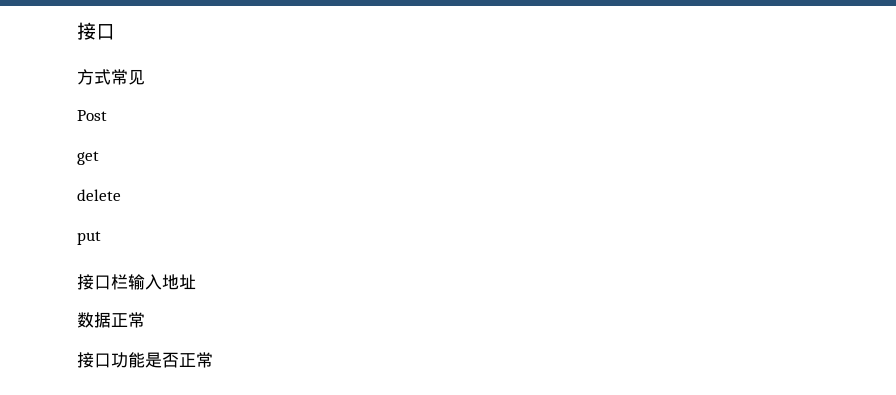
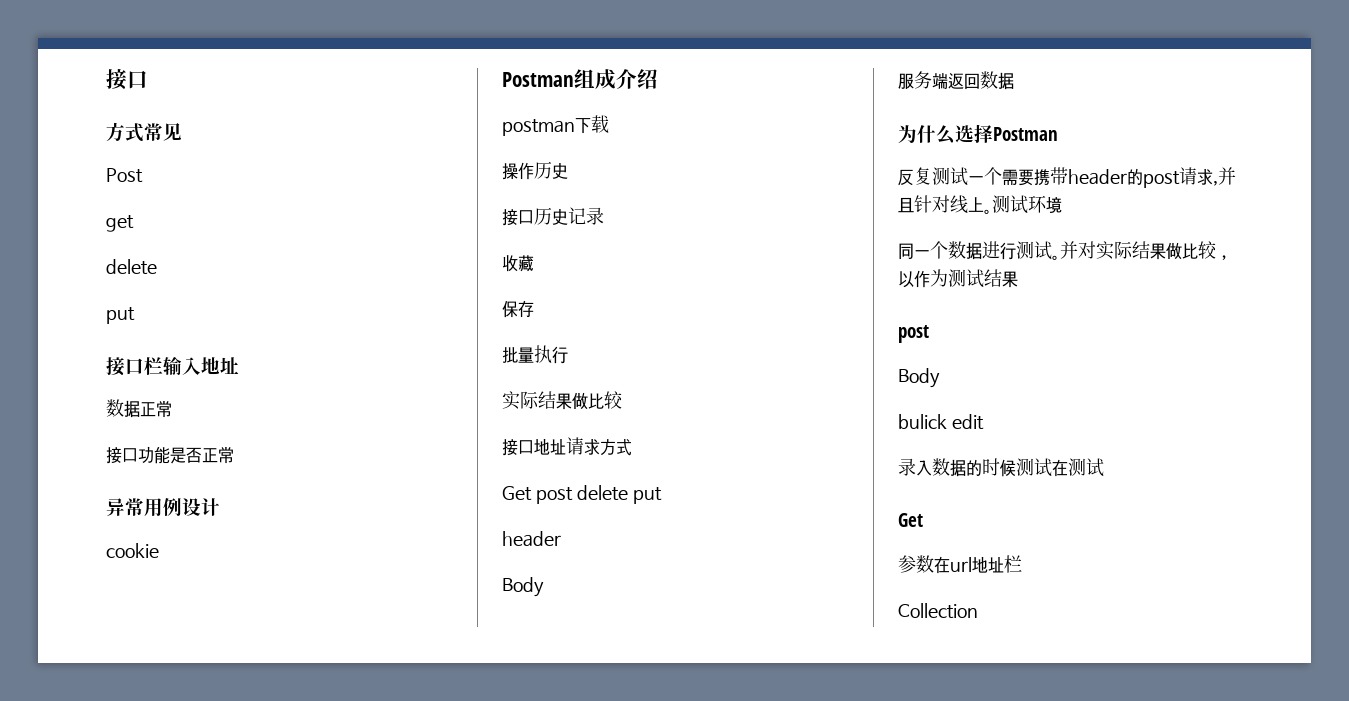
(213, 360) none -> [106,498,220,517] [106,543,159,558] [502,69,658,89] [502,115,609,136] [502,161,568,180] [502,207,604,226] [502,255,534,272] [502,300,534,318] [502,345,568,364] [502,391,623,410] [502,437,632,456] [502,485,662,504] [502,531,561,547] [502,577,544,597] [898,71,1014,90] [898,124,1058,144] [898,167,1236,188] [898,195,1062,214] [898,241,1232,260] [898,269,1018,288] [898,325,929,343] [898,368,940,388] [898,414,984,430] [898,458,1104,477] [898,513,923,527] [898,555,1022,574] [898,603,978,619] // 异常用例设计 // cookie // Postman组成介绍 // postman下载 // 操作历史 // 接口历史记录 // 收藏 // 保存 // 批量执行 // 实际结果做比较 // 接口地址请求方式 // Get post delete put // header // Body // 服务端返回数据 // 为什么选择Postman // 反复测试一个需要携带header的post请求,并且针对线上。测试环境 // 同一个数据进行测试。并对实际结果做比较，以作为测试结果 // post // Body // bulick edit // 录入数据的时候测试在测试 // Get // 参数在url地址栏 // Collection

